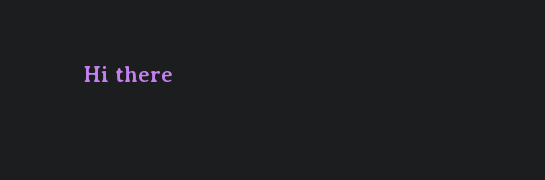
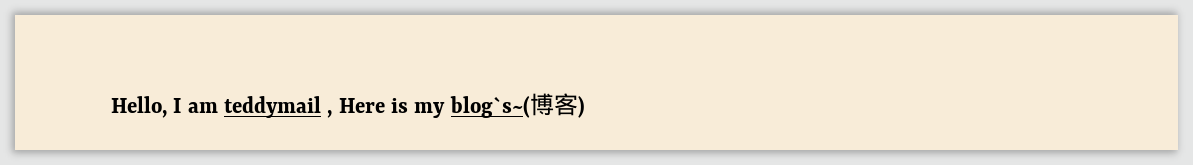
[84,66,173,82] Hi there -> [111,93,585,118] Hello, I am teddymail , Here is my blog`s~(博客)

